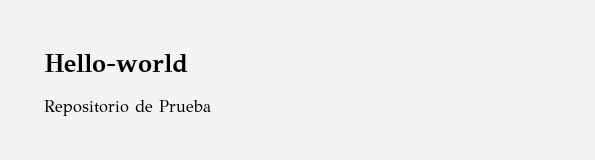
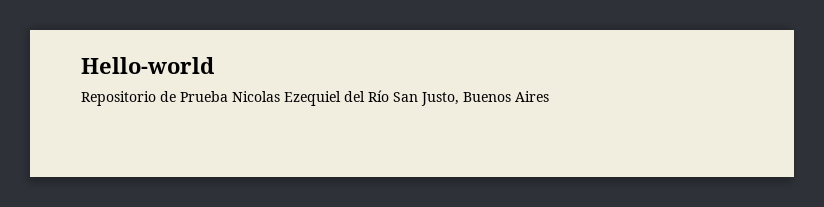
(211, 106) none -> [232,90,549,106] Nicolas Ezequiel del Río San Justo, Buenos Aires

